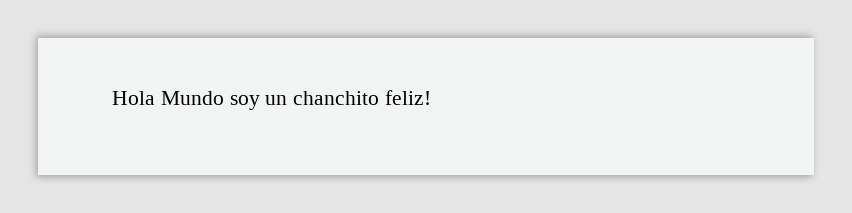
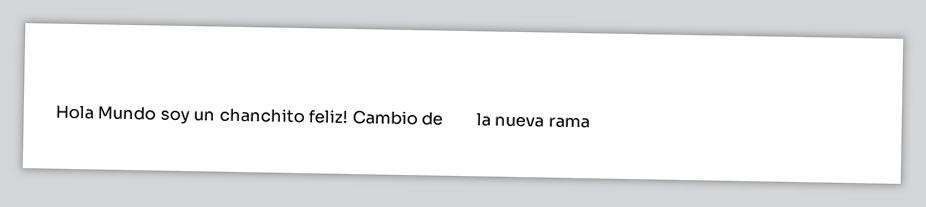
(432, 97) none -> [351,110,590,129] Cambio de la nueva rama

